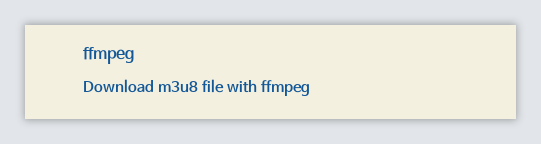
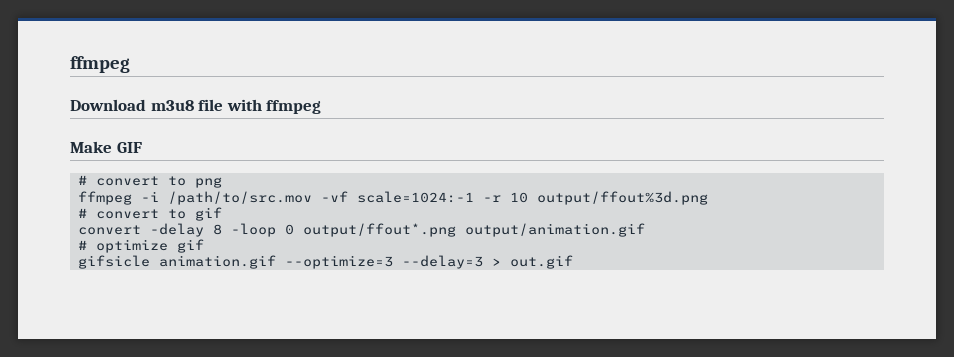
(311, 88) none -> [70,141,142,153] [78,175,223,188] [78,191,709,205] [78,207,223,221] [78,223,646,237] [78,239,205,253] [78,255,574,269] // Make GIF // # convert to png // ffmpeg -i /path/to/src.mov -vf scale=1024:-1 -r 10 output/ffout%3d.png // # convert to gif // convert -delay 8 -loop 0 output/ffout*.png output/animation.gif // # optimize gif // gifsicle animation.gif --optimize=3 --delay=3 > out.gif

